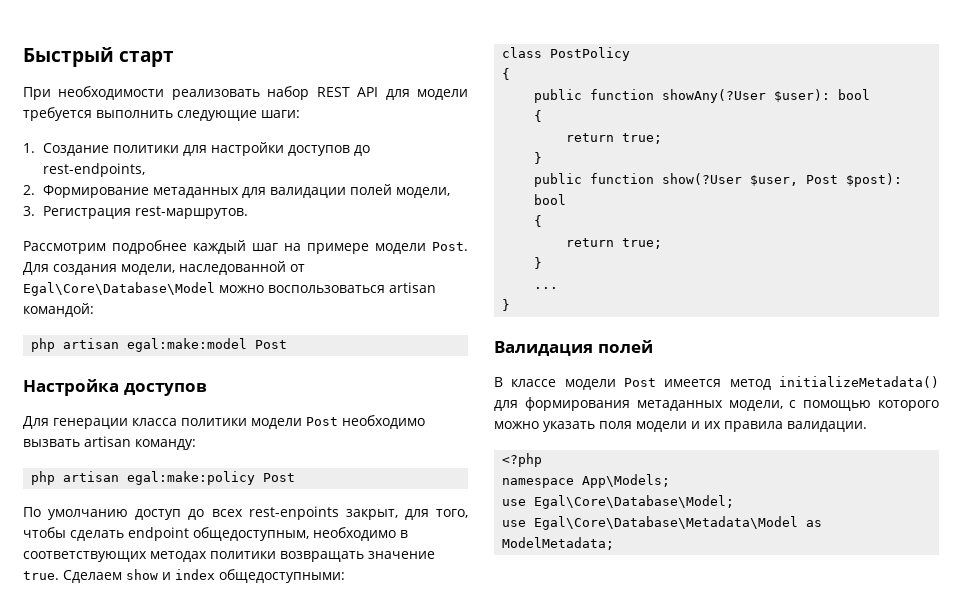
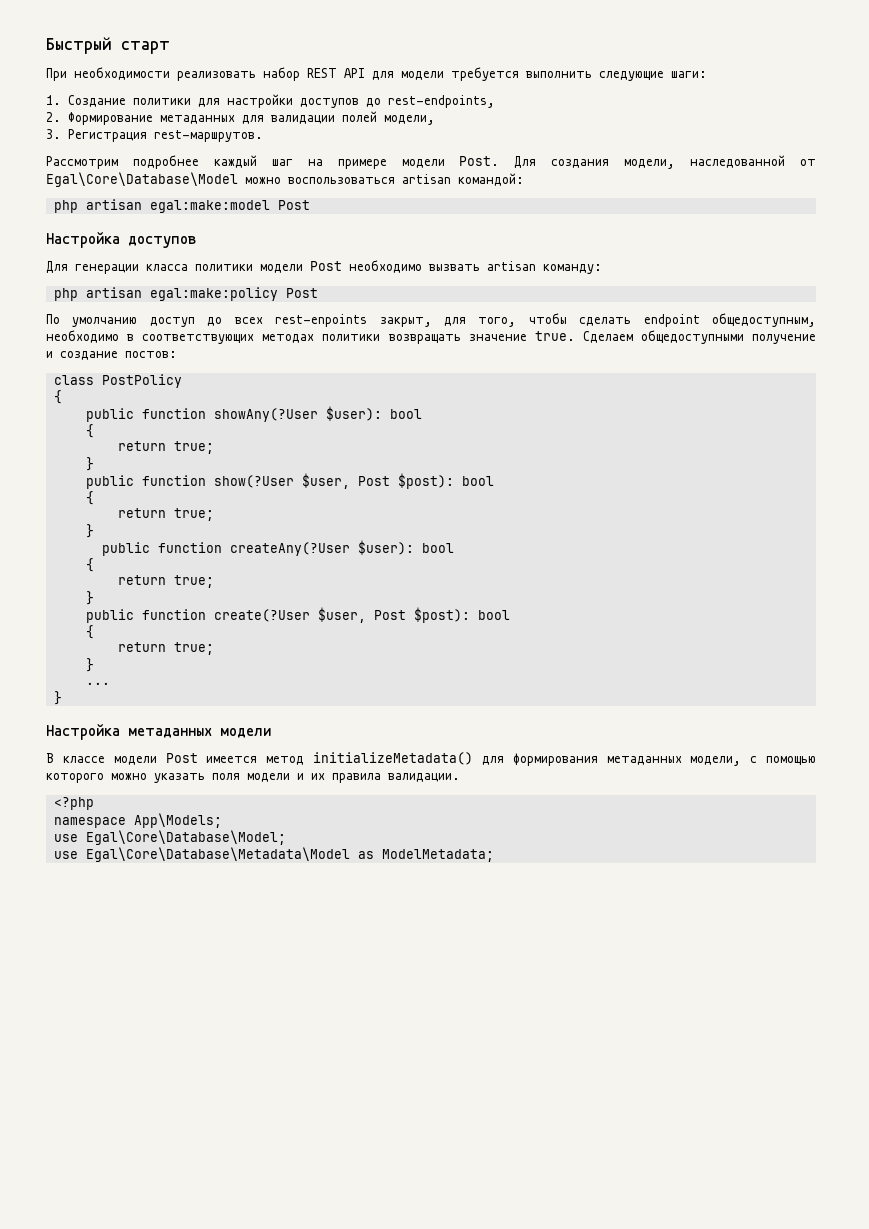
[126,569,345,583] show и index общедоступными: -> [640,330,817,344] [46,351,177,360] общедоступными получение и создание постов:
(543, 263) none -> [101,540,454,556] [85,558,94,572] [117,575,214,588] [85,591,94,605] [85,607,510,623] [85,625,94,639] [117,642,214,655] [85,658,94,672] // public function createAny(?User $user): bool // { // return true; // } // public function create(?User $user, Post $post): bool // { // return true; // }
[494,340,653,356] Валидация полей -> [46,723,271,740] Настройка метаданных модели

